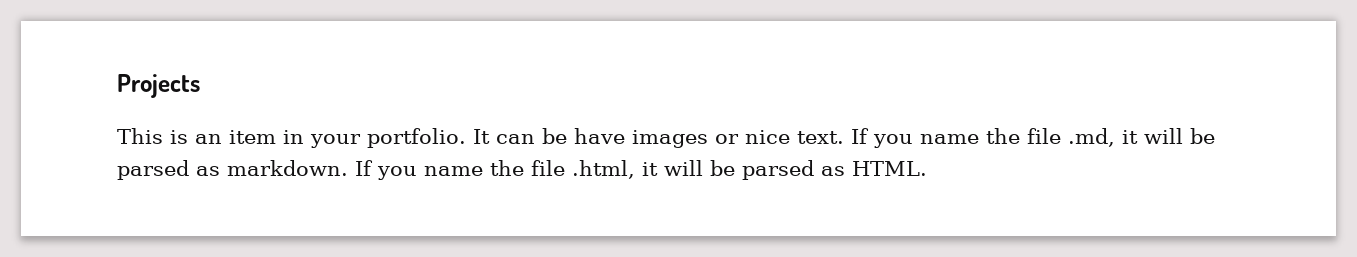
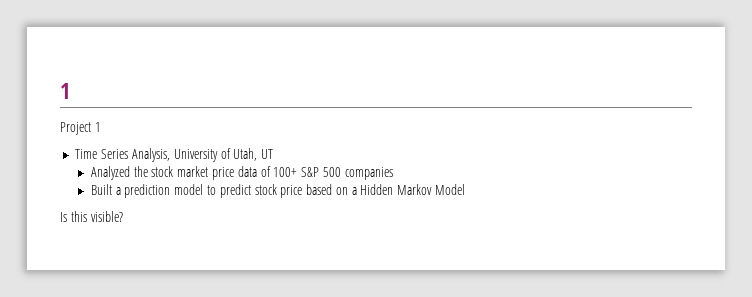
[117,74,200,98] [117,128,1215,148] [117,160,927,180] Projects // This is an item in your portfolio. It can be have images or nice text. If you name the file .md, it will be parsed as markdown. If you name the file .html, it will be parsed as HTML. -> [60,83,70,99] [60,122,101,135] [75,148,274,162] [90,166,393,180] [90,184,465,198] [60,211,123,222] 1 // Project 1 // Time Series Analysis, University of Utah, UT // Analyzed the stock market price data of 100+ S&P 500 companies // Built a prediction model to predict stock price based on a Hidden Markov Model // Is this visible?

